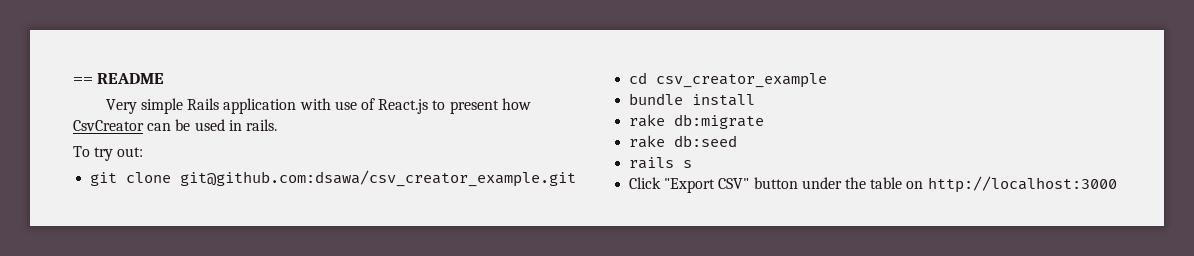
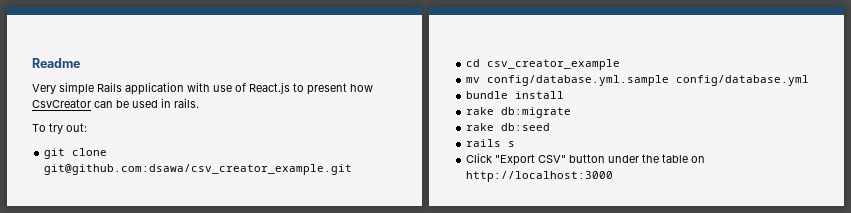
[73,73,165,84] == README -> [32,58,80,68] Readme
(828, 80) none -> [466,75,810,86] // mv config/database.yml.sample config/database.yml

